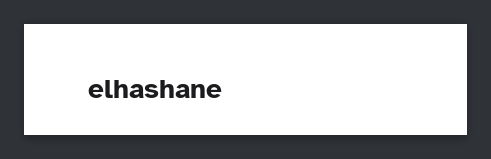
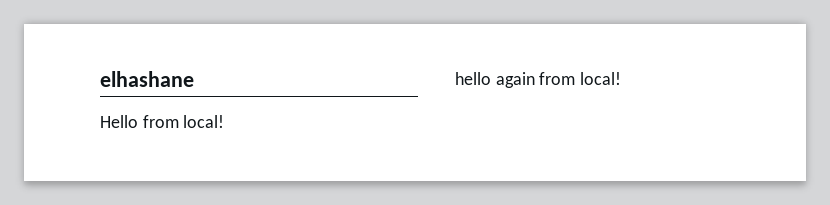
(222, 89) none -> [100,115,225,128] [455,72,622,88] // Hello from local! // hello again from local!

